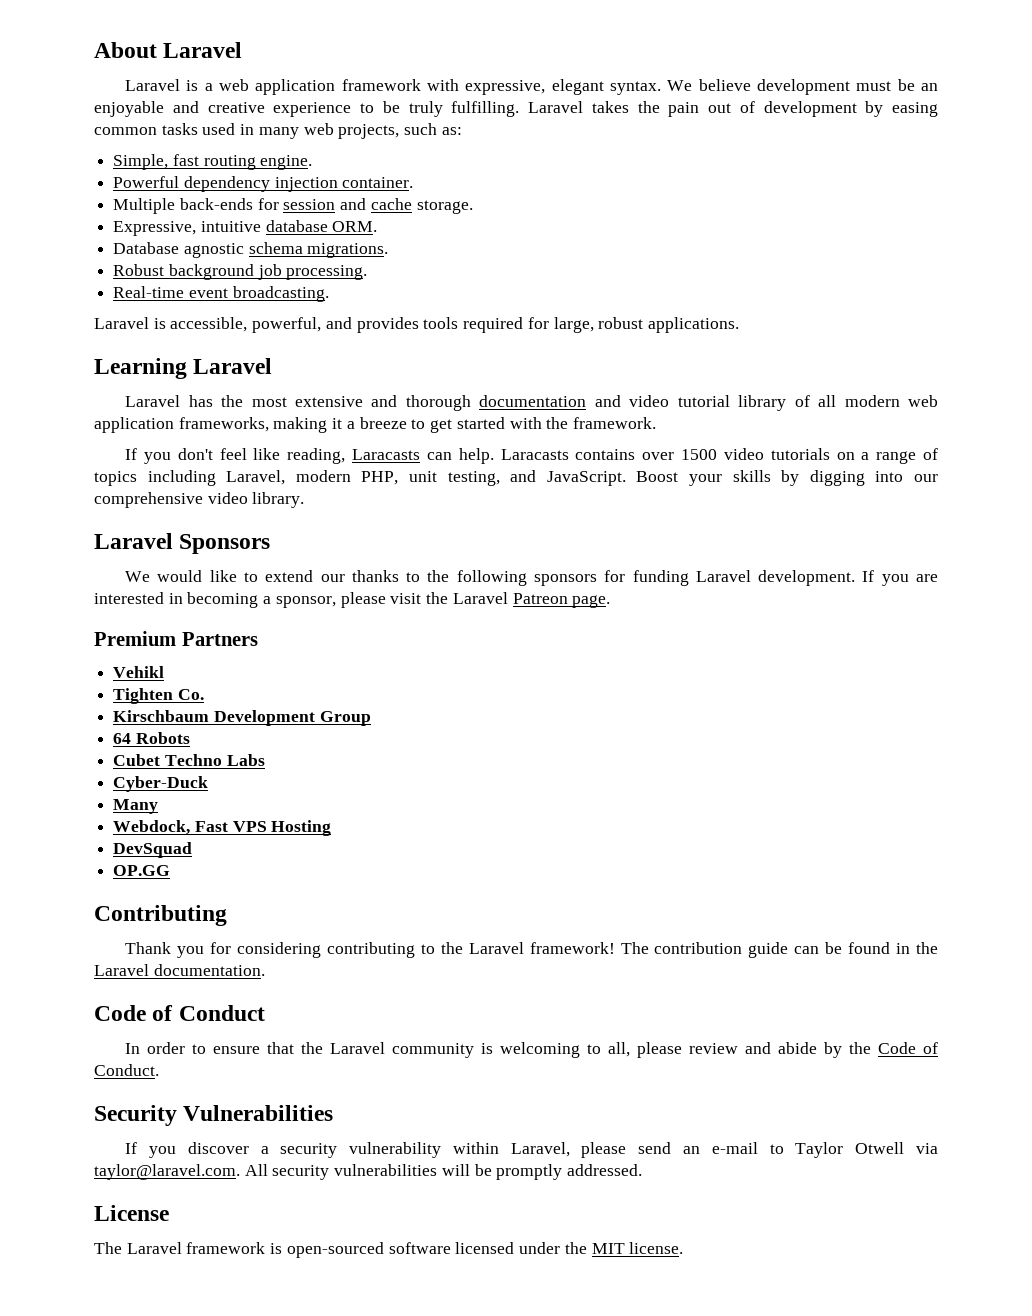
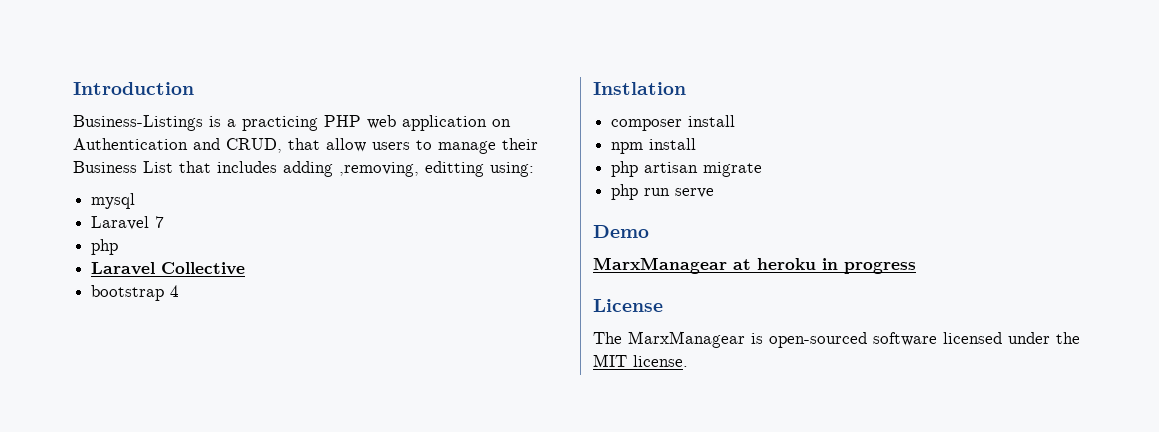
[94,42,243,58] [125,79,938,95] [94,101,938,117] [94,123,462,139] [113,154,313,170] [113,176,414,192] [113,198,473,214] [113,220,378,236] [113,242,389,258] [113,264,368,280] [113,286,329,302] [94,317,739,333] [94,358,273,379] [125,395,938,411] [94,417,656,433] [125,448,939,464] [94,470,939,486] [94,492,305,508] [94,533,271,554] [125,570,939,586] [94,592,611,608] [94,631,258,646] [113,666,165,678] [113,688,204,704] [113,710,371,726] [113,732,190,744] [113,754,265,766] [113,776,209,792] [113,799,159,814] [113,820,332,836] [113,842,193,858] [113,865,171,876] [94,905,227,926] [125,942,939,958] [94,964,265,976] [94,1005,265,1021] [125,1042,939,1058] [94,1064,159,1076] [94,1105,334,1126] [125,1142,939,1158] [94,1164,643,1180] About Laravel // Laravel is a web application framework with expressive, elegant syntax. We believe development must be an enjoyable and creative experience to be truly fulfilling. Laravel takes the pain out of development by easing common tasks used in many web projects, such as: // Simple, fast routing engine. // Powerful dependency injection container. // Multiple back-ends for session and cache storage. // Expressive, intuitive database ORM. // Database agnostic schema migrations. // Robust background job processing. // Real-time event broadcasting. // Laravel is accessible, powerful, and provides tools required for large, robust applications. // Learning Laravel // Laravel has the most extensive and thorough documentation and video tutorial library of all modern web application frameworks, making it a breeze to get started with the framework. // If you don't feel like reading, Laracasts can help. Laracasts contains over 1500 video tutorials on a range of topics including Laravel, modern PHP, unit testing, and JavaScript. Boost your skills by digging into our comprehensive video library. // Laravel Sponsors // We would like to extend our thanks to the following sponsors for funding Laravel development. If you are interested in becoming a sponsor, please visit the Laravel Patreon page. // Premium Partners // Vehikl // Tighten Co. // Kirschbaum Development Group // 64 Robots // Cubet Techno Labs // Cyber-Duck // Many // Webdock, Fast VPS Hosting // DevSquad // OP.GG // Contributing // Thank you for considering contributing to the Laravel framework! The contribution guide can be found in the Laravel documentation. // Code of Conduct // In order to ensure that the Laravel community is welcoming to all, please review and abide by the Code of Conduct. // Security Vulnerabilities // If you discover a security vulnerability within Laravel, please send an e-mail to Taylor Otwell via taylor@laravel.com. All security vulnerabilities will be promptly addressed. -> [73,82,194,95] [73,115,511,131] [73,138,538,154] [73,161,534,177] [91,193,136,209] [91,216,165,230] [91,239,119,255] [91,262,246,275] [91,285,180,301] [593,82,686,95] [611,115,736,131] [611,138,697,154] [611,161,763,177] [611,184,715,200] [593,225,649,238] [593,257,916,274] Introduction // Business-Listings is a practicing PHP web application on Authentication and CRUD, that allow users to manage their Business List that includes adding ,removing, editting using: // mysql // Laravel 7 // php // Laravel Collective // bootstrap 4 // Instlation // composer install // npm install // php artisan migrate // php run serve // Demo // MarxManagear at heroku in progress
[126,1242,266,1254] Laravel framework -> [628,331,745,348] MarxManagear

